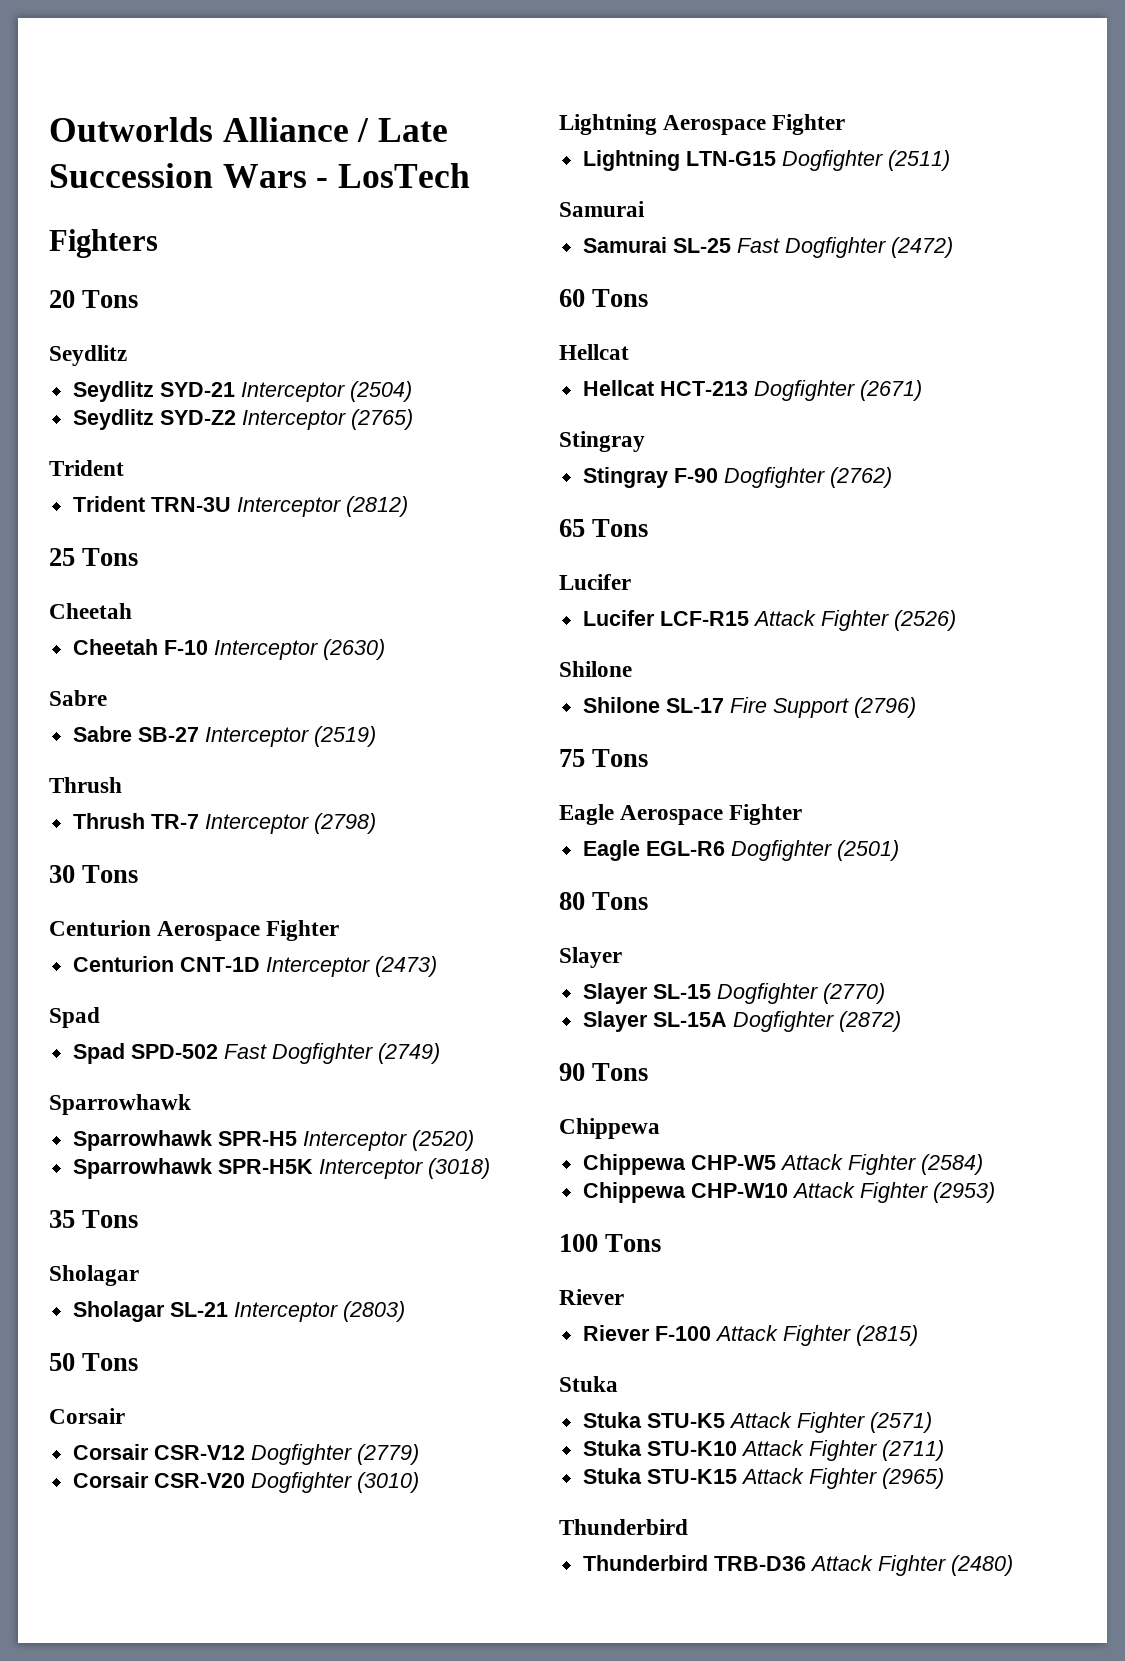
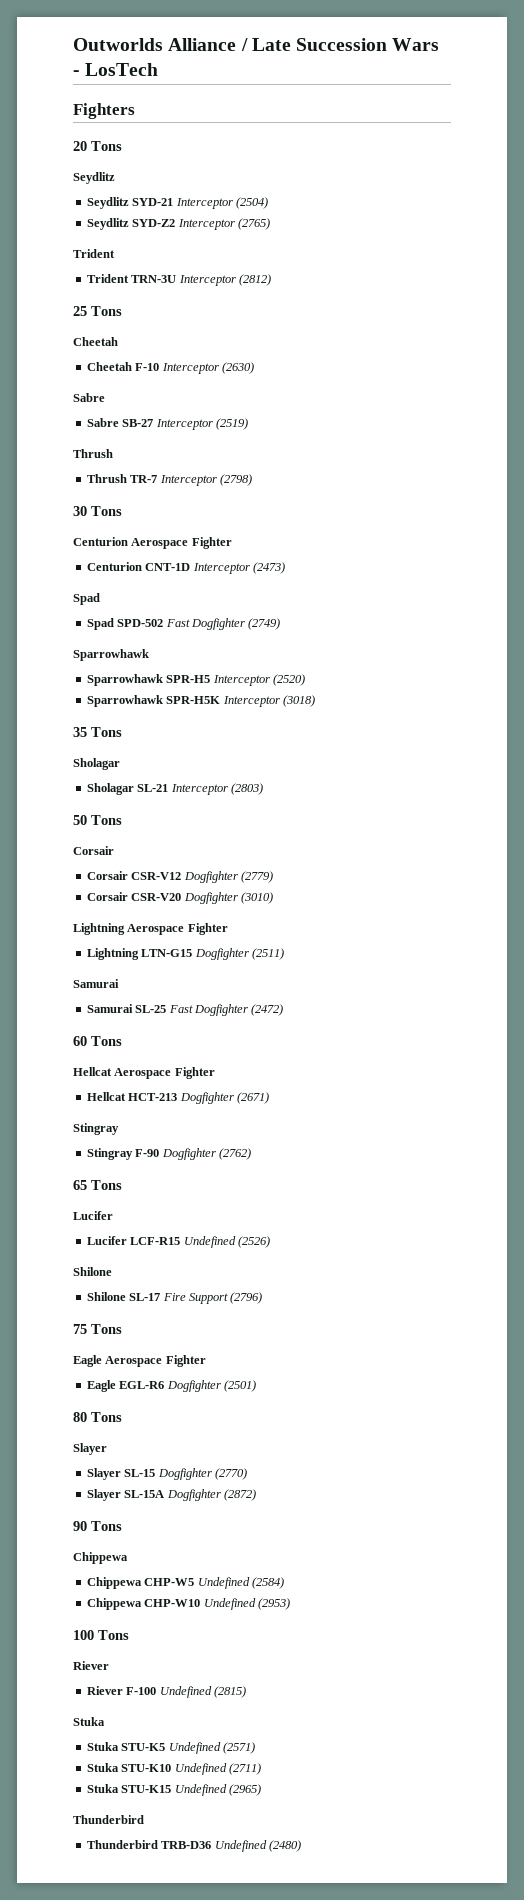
(629, 352) none -> [114,1067,215,1079] Aerospace Fighter
[752,610,889,631] Attack Fighter -> [183,1236,236,1248] Undefined
[779,1154,916,1175] Attack Fighter -> [197,1577,250,1589] Undefined
[791,1182,928,1203] Attack Fighter -> [203,1598,256,1610] Undefined
[714,1325,851,1346] Attack Fighter -> [159,1686,212,1698] Undefined
[728,1412,865,1433] Attack Fighter -> [168,1742,221,1754] Undefined
[740,1440,877,1461] Attack Fighter -> [174,1763,227,1775] Undefined
[740,1468,877,1489] Attack Fighter -> [174,1784,227,1796] Undefined
[809,1555,946,1576] Attack Fighter -> [214,1840,267,1852] Undefined

